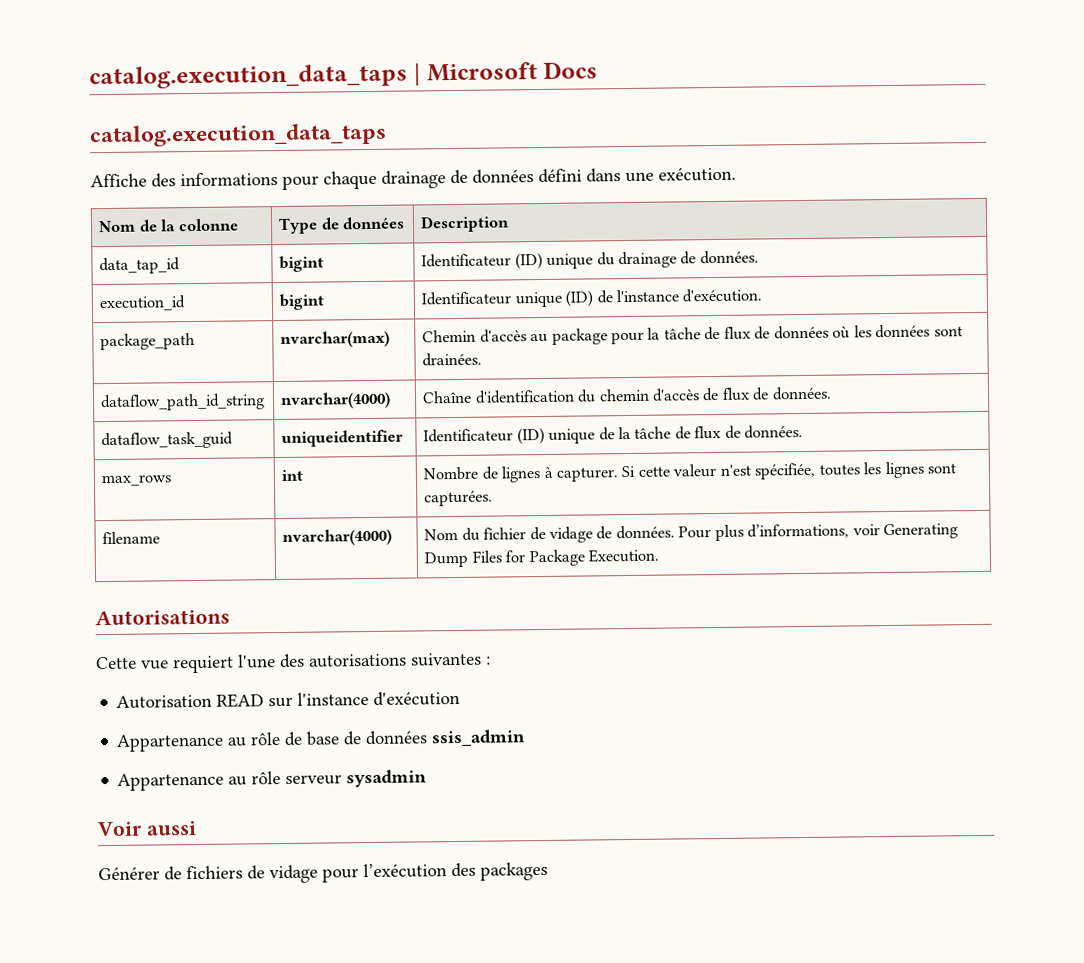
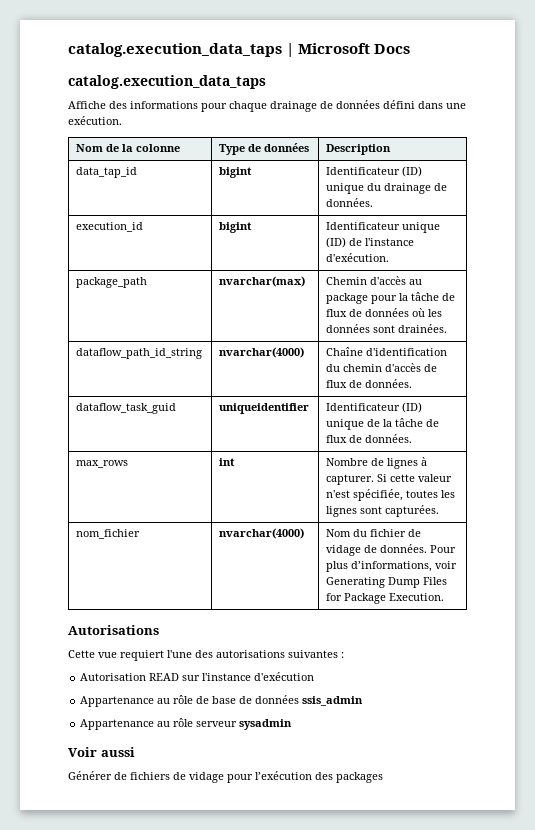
[102,531,161,545] filename -> [76,529,141,539] nom_fichier

